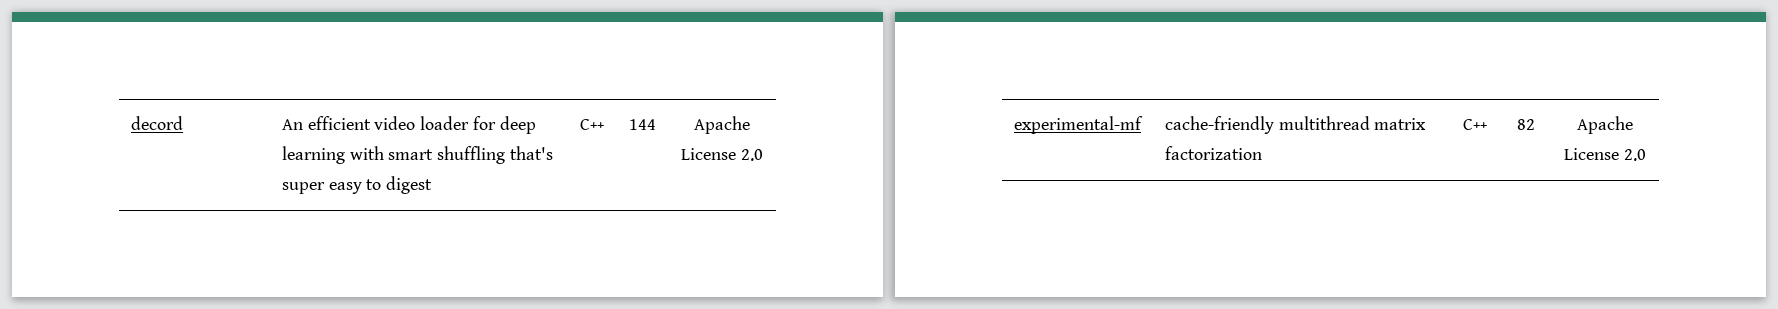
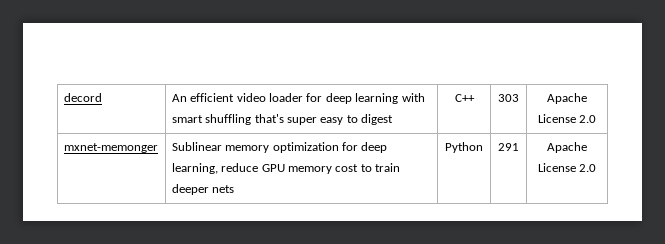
[629,119,656,130] 144 -> [498,94,519,102] 303
[1013,116,1143,134] [1164,116,1427,134] [1164,146,1262,160] [1463,119,1487,130] [1516,119,1535,130] experimental-mf | cache-friendly multithread matrix factorization | C++ | 82 -> [63,143,158,153] [171,142,388,153] [171,163,401,174] [171,184,235,195] [445,142,483,153] [498,143,519,151] mxnet-memonger | Sublinear memory optimization for deep learning, reduce GPU memory cost to train deeper nets | Python | 291

